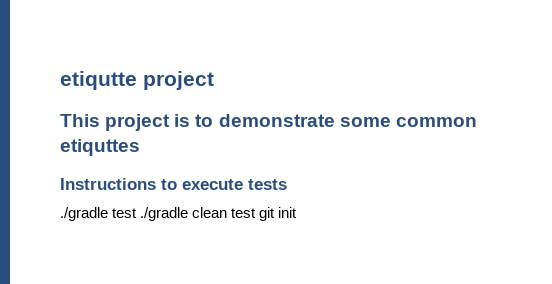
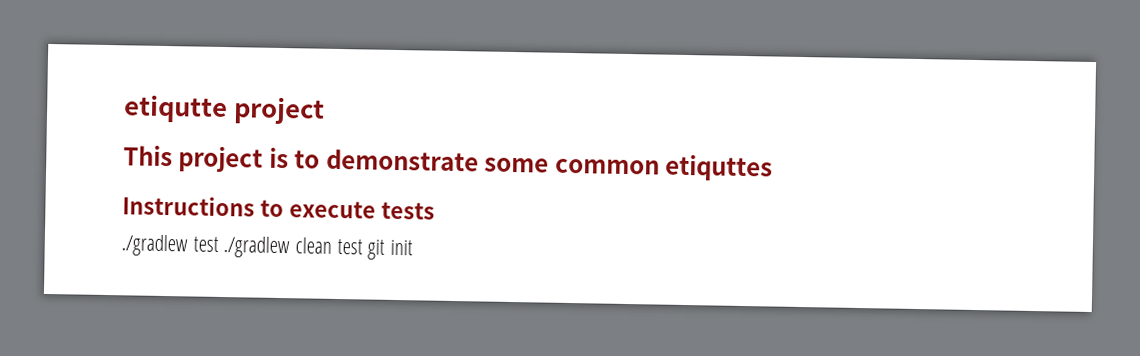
[60,207,189,221] ./gradle test ./gradle -> [121,234,291,259] ./gradlew test ./gradlew

